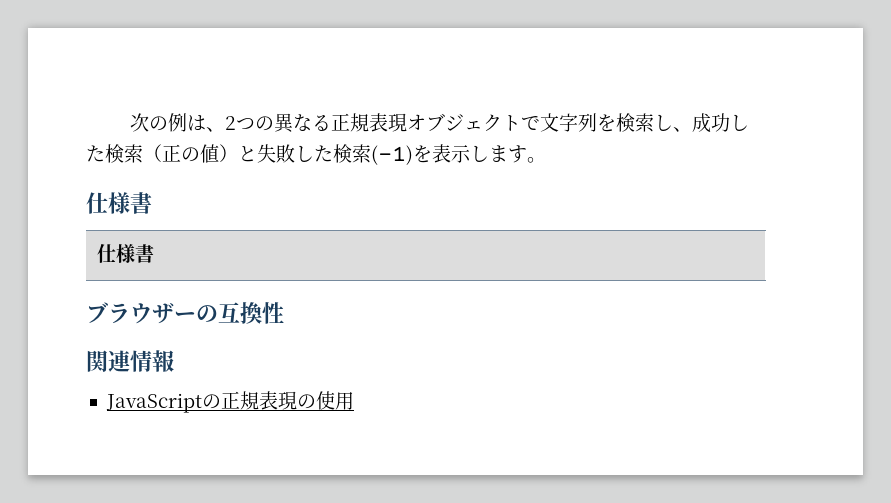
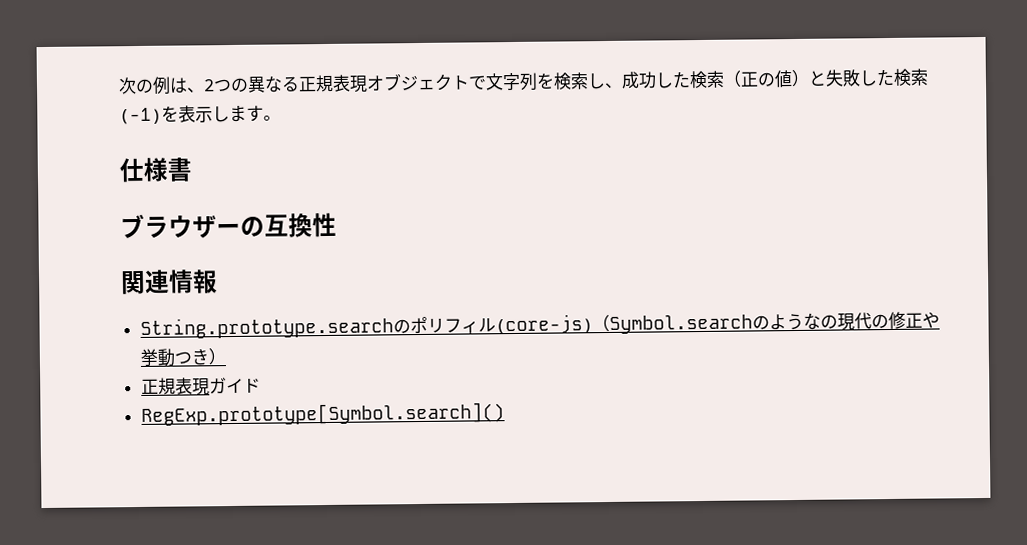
[96,243,154,263] // 仕様書 -> (193, 169) none
[105,391,354,413] JavaScriptの正規表現の使用 -> [139,311,940,339] [139,348,226,367] [140,377,261,396] [140,402,505,426] String.prototype.searchのポリフィル(core-js)（Symbol.searchのようなの現代の修正や挙動つき） // 正規表現ガイド // RegExp.prototype[Symbol.search]()

